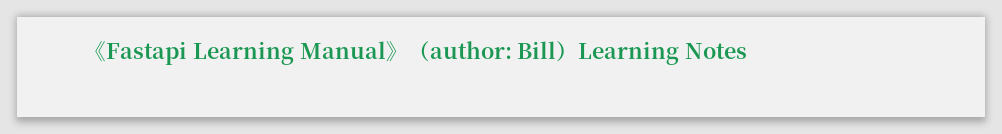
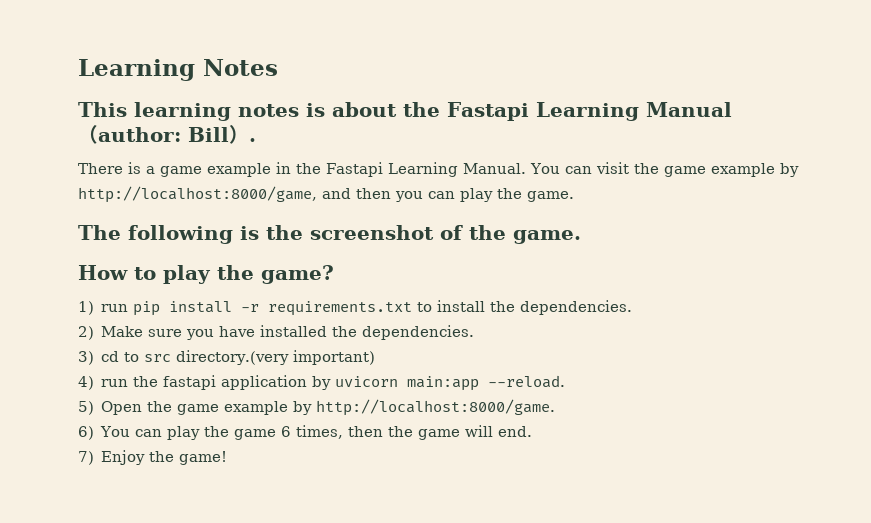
[84,41,106,62] 《 -> [78,59,278,81] [78,102,440,121] Learning Notes // This learning notes is about the
[385,41,408,62] 》 -> (732, 109) none
[578,41,748,65] Learning Notes -> [249,138,256,142] [78,162,799,177] [78,186,574,203] [78,225,581,244] [78,265,334,284] [78,300,633,316] [78,325,475,340] [78,350,376,365] [78,375,566,391] [78,399,556,416] [78,425,533,440] [78,450,228,465] . // There is a game example in the Fastapi Learning Manual. You can visit the game example by http://localhost:8000/game, and then you can play the game. // The following is the screenshot of the game. // How to play the game? // 1) run pip install -r requirements.txt to install the dependencies. // 2) Make sure you have installed the dependencies. // 3) cd to src directory.(very important) // 4) run the fastapi application by uvicorn main:app --reload. // 5) Open the game example by http://localhost:8000/game. // 6) You can play the game 6 times, then the game will end. // 7) Enjoy the game!

